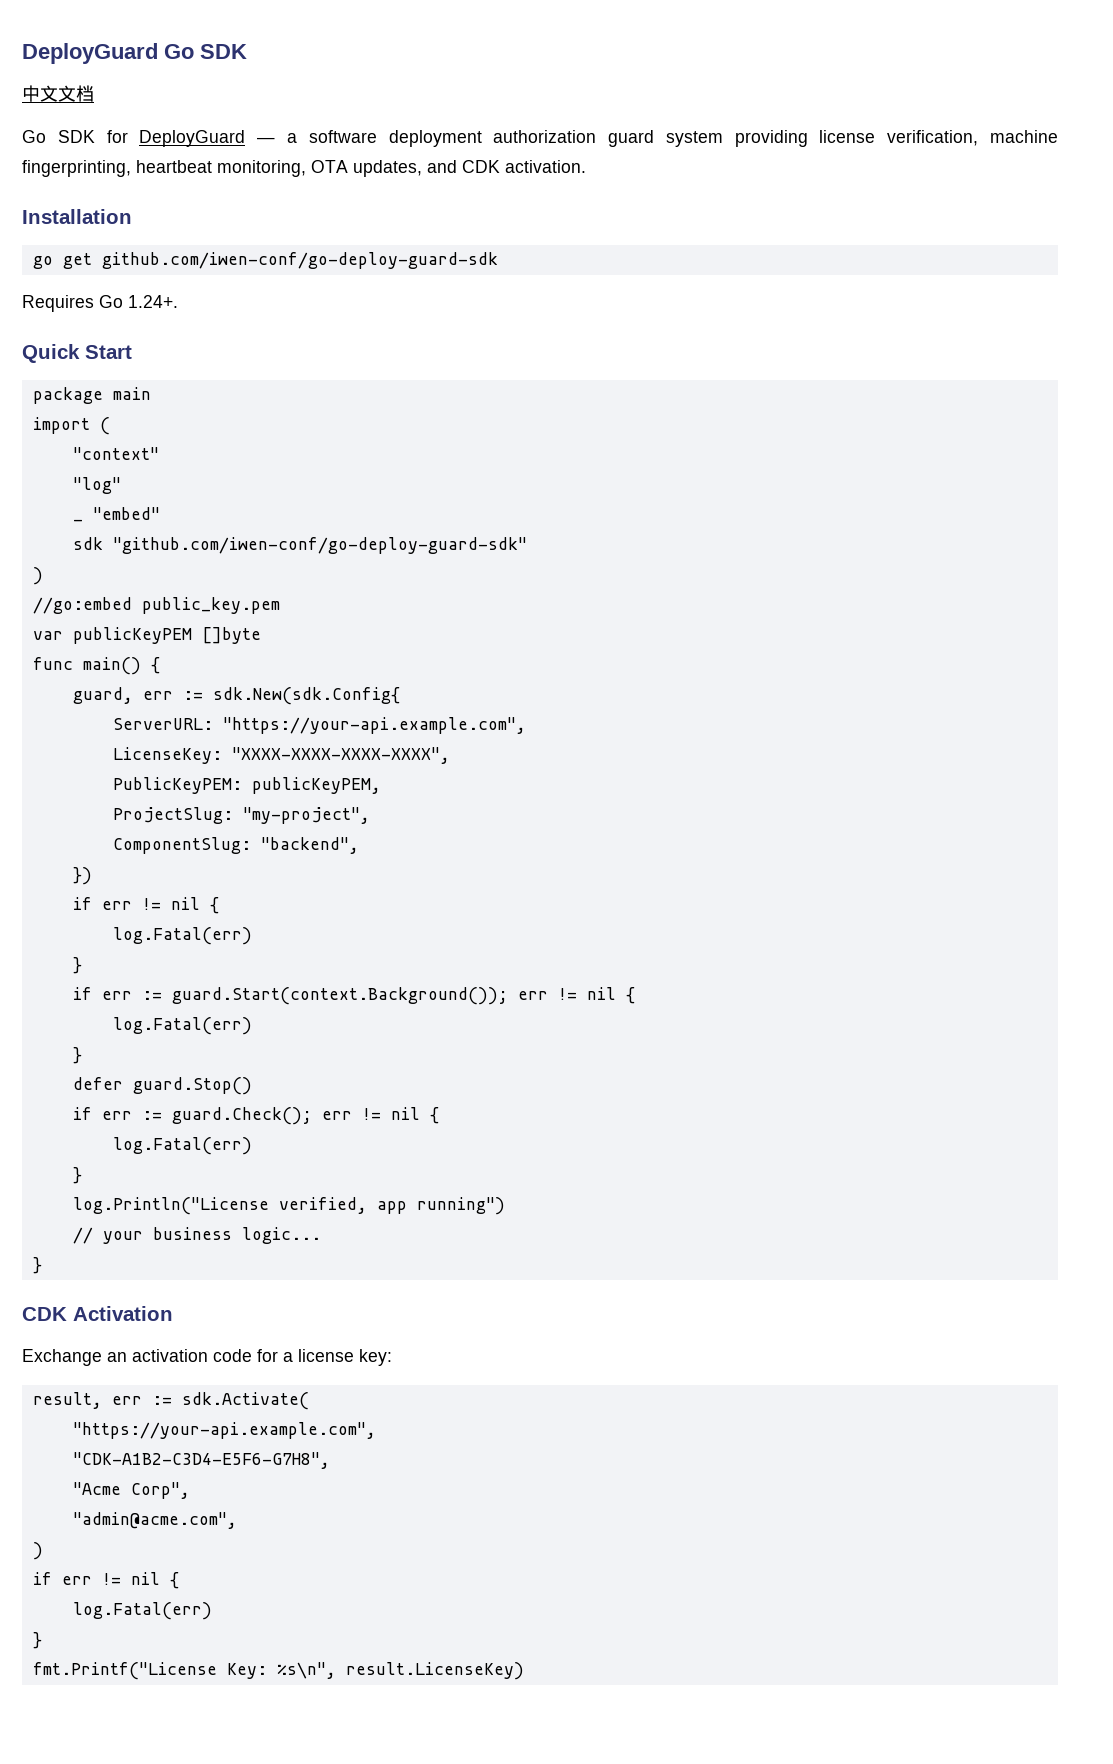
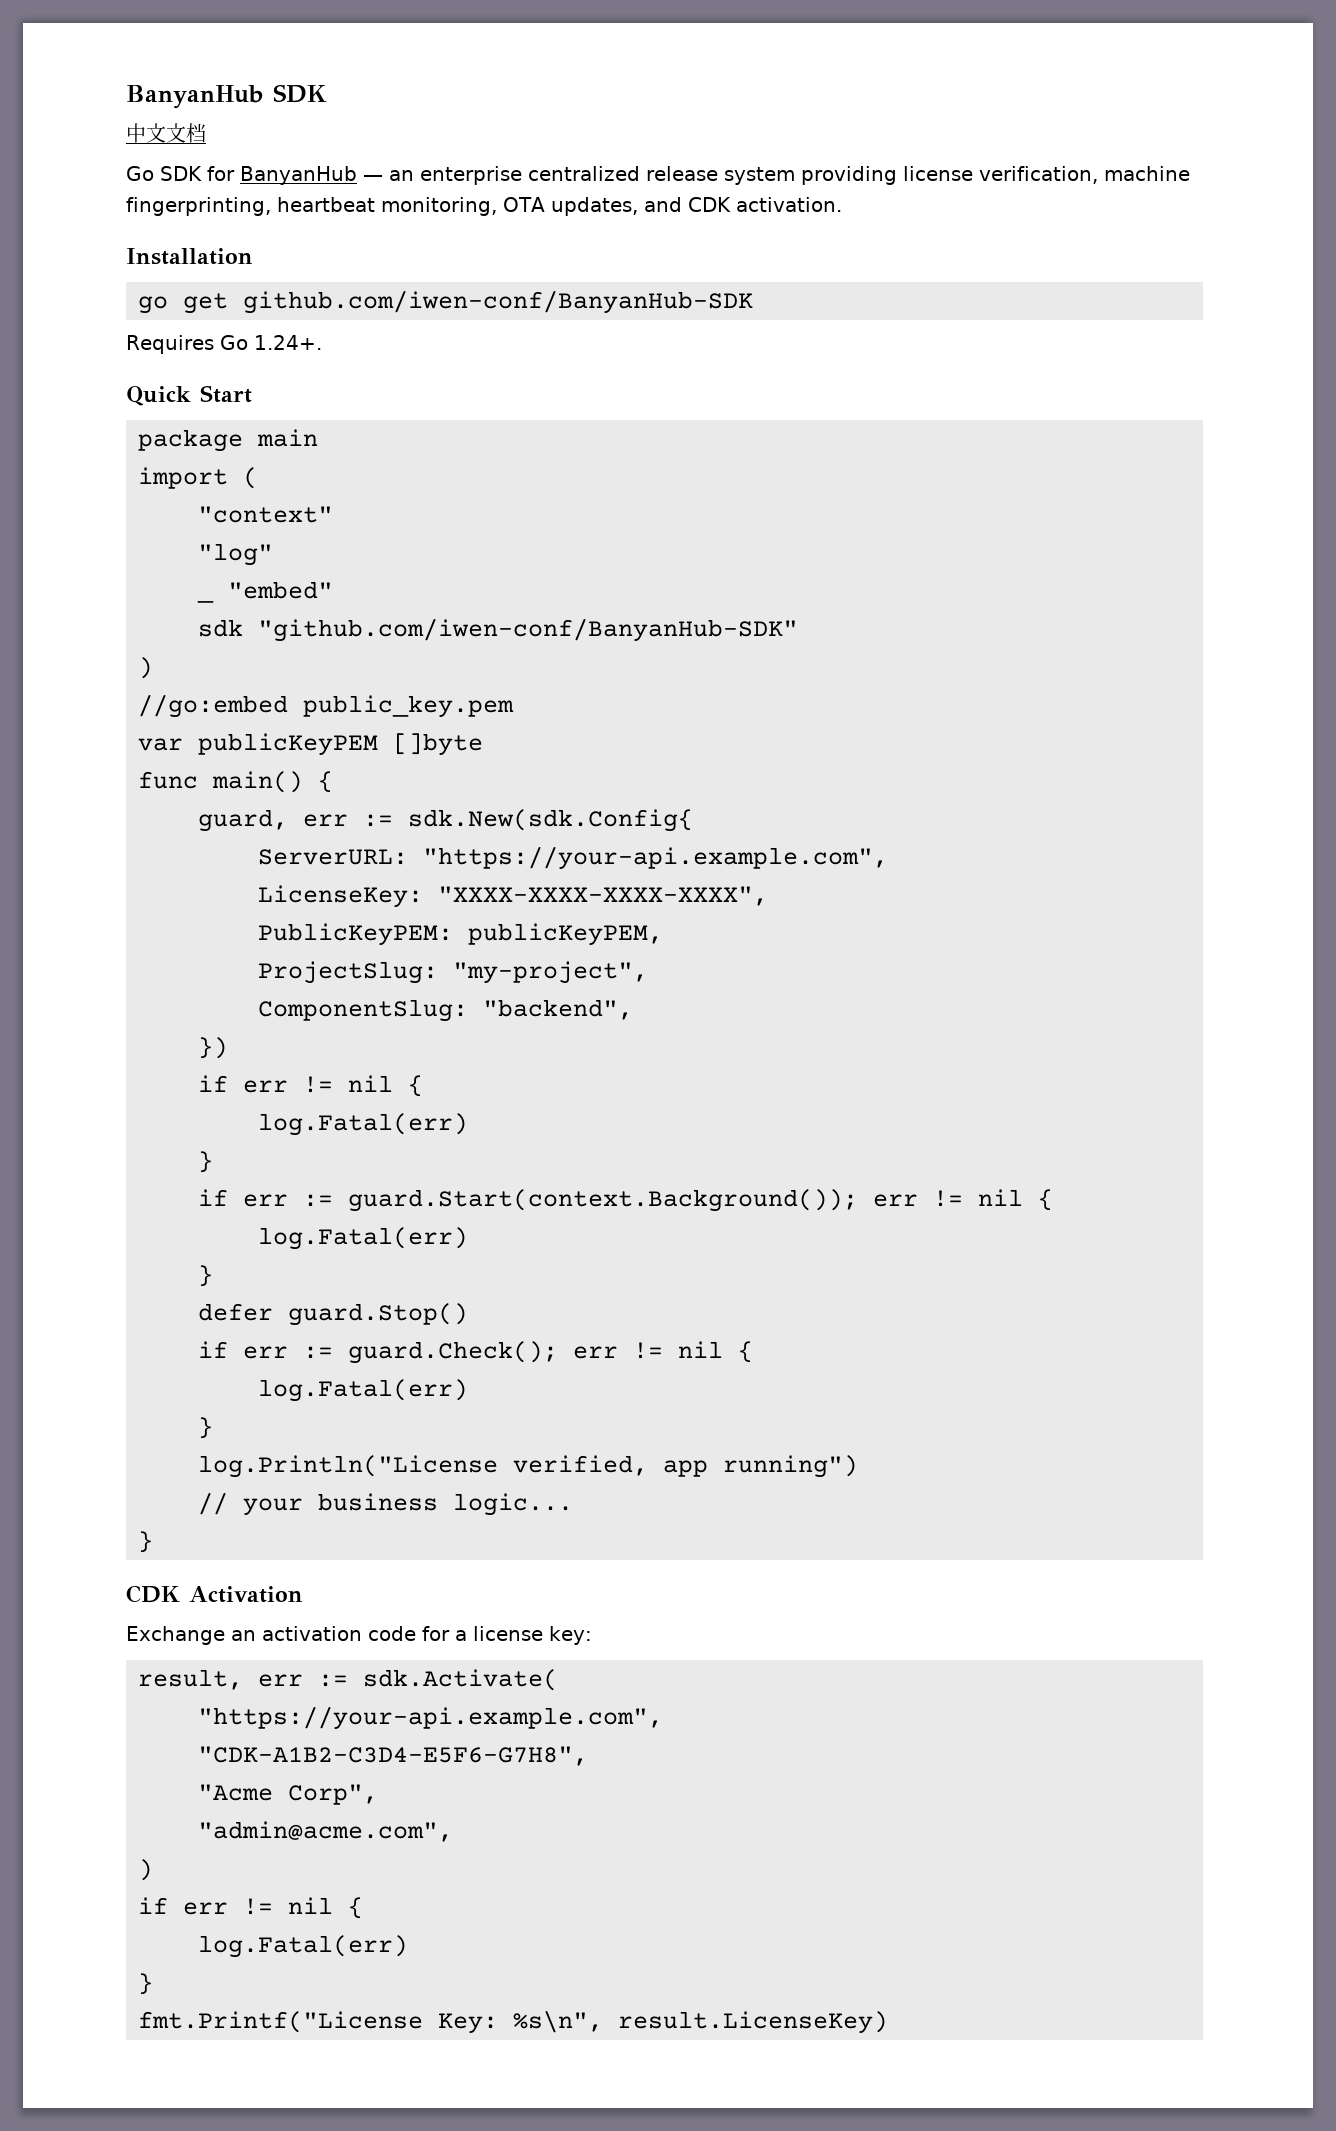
[22,43,194,64] DeployGuard Go -> [126,85,263,109] BanyanHub
[139,130,655,147] DeployGuard — a software deployment authorization guard -> [240,166,718,185] BanyanHub — an enterprise centralized release
[101,252,498,269] github.com/iwen-conf/go-deploy-guard-sdk -> [243,290,753,314] github.com/iwen-conf/BanyanHub-SDK
[112,537,527,554] "github.com/iwen-conf/go-deploy-guard-sdk" -> [258,618,798,642] "github.com/iwen-conf/BanyanHub-SDK"

